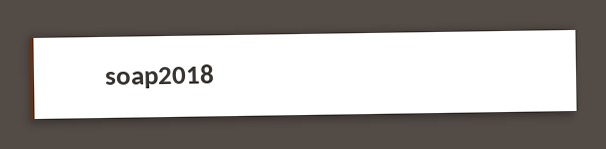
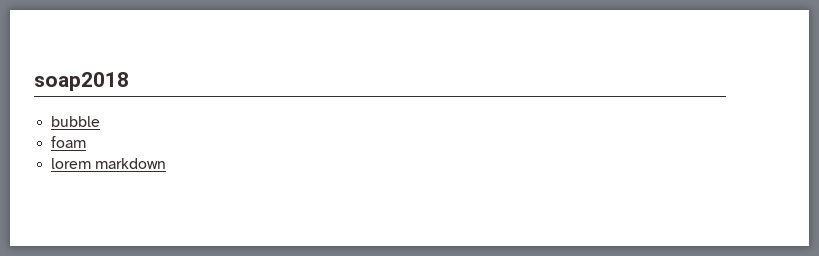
(215, 76) none -> [51,116,101,127] [51,136,87,148] [51,158,167,169] // bubble // foam // lorem markdown

